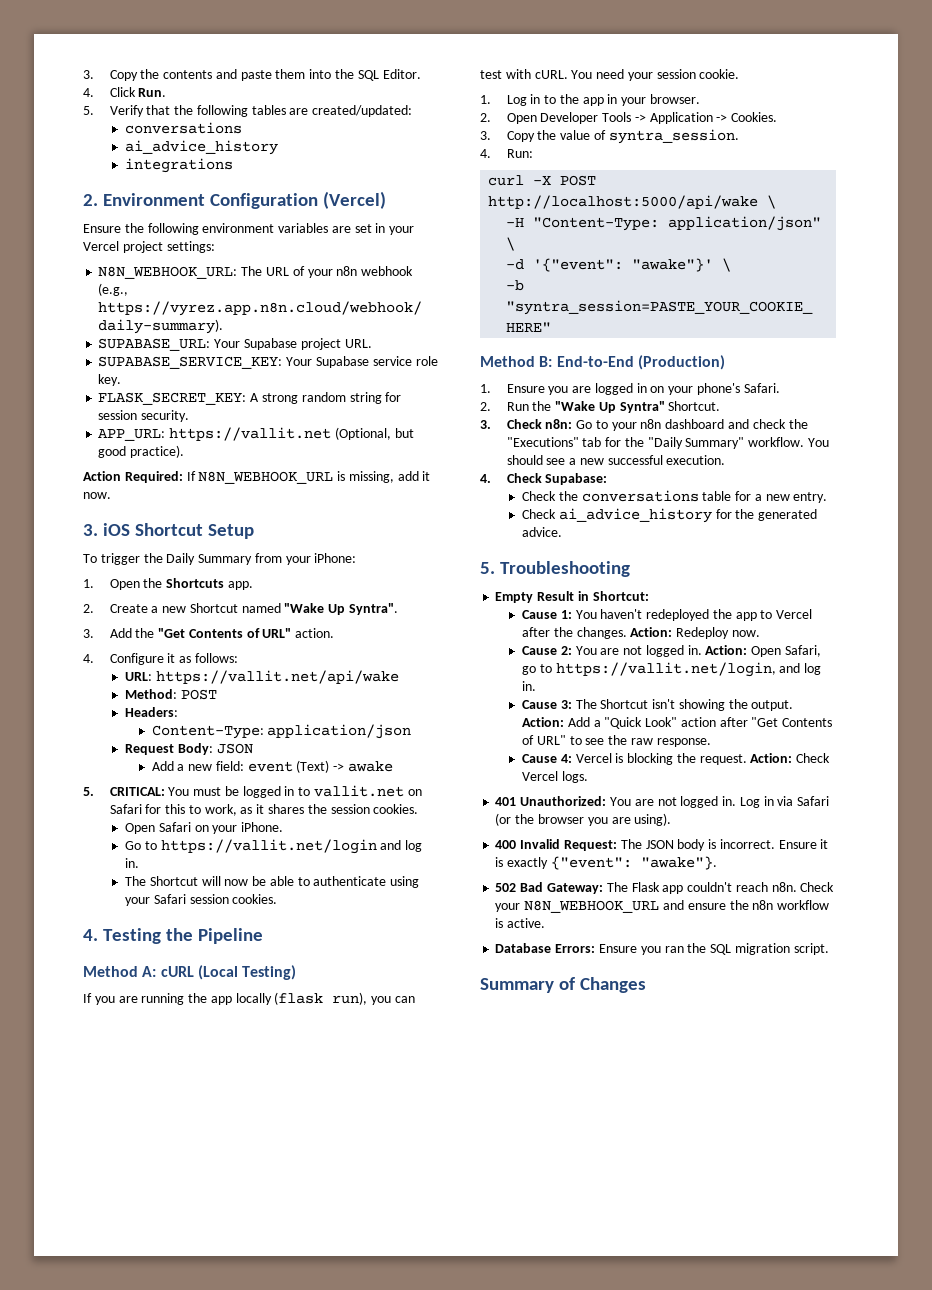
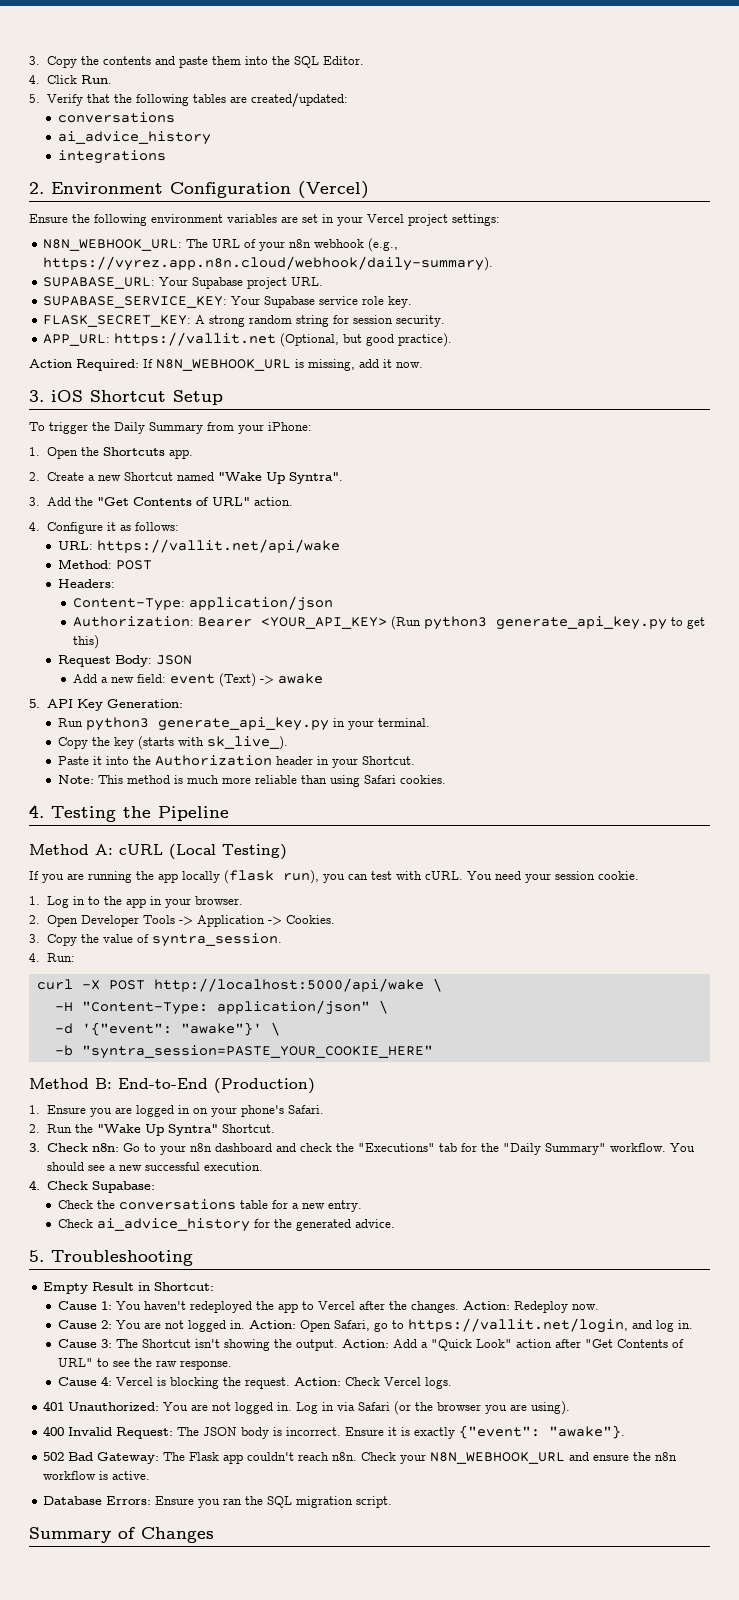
(412, 731) none -> [72,616,705,630] [72,635,99,649] // Authorization: Bearer <YOUR_API_KEY> (Run python3 generate_api_key.py to get this)
[109,785,422,798] [109,804,419,816] [124,822,284,834] [124,839,423,854] [124,858,139,868] [124,876,420,888] [124,894,229,906] CRITICAL: You must be logged in to vallit.net on Safari for this to work, as it shares the session cookies. // Open Safari on your iPhone. // Go to https://vallit.net/login and log in. // The Shortcut will now be able to authenticate using your Safari session -> [46,699,183,711] [58,717,431,731] [58,736,289,750] [58,755,416,768] [58,775,397,787] API Key Generation: // Run python3 generate_api_key.py in your terminal. // Copy the key (starts with sk_live_). // Paste it into the Authorization header in your Shortcut. // Note: This method is much more reliable than using Safari

